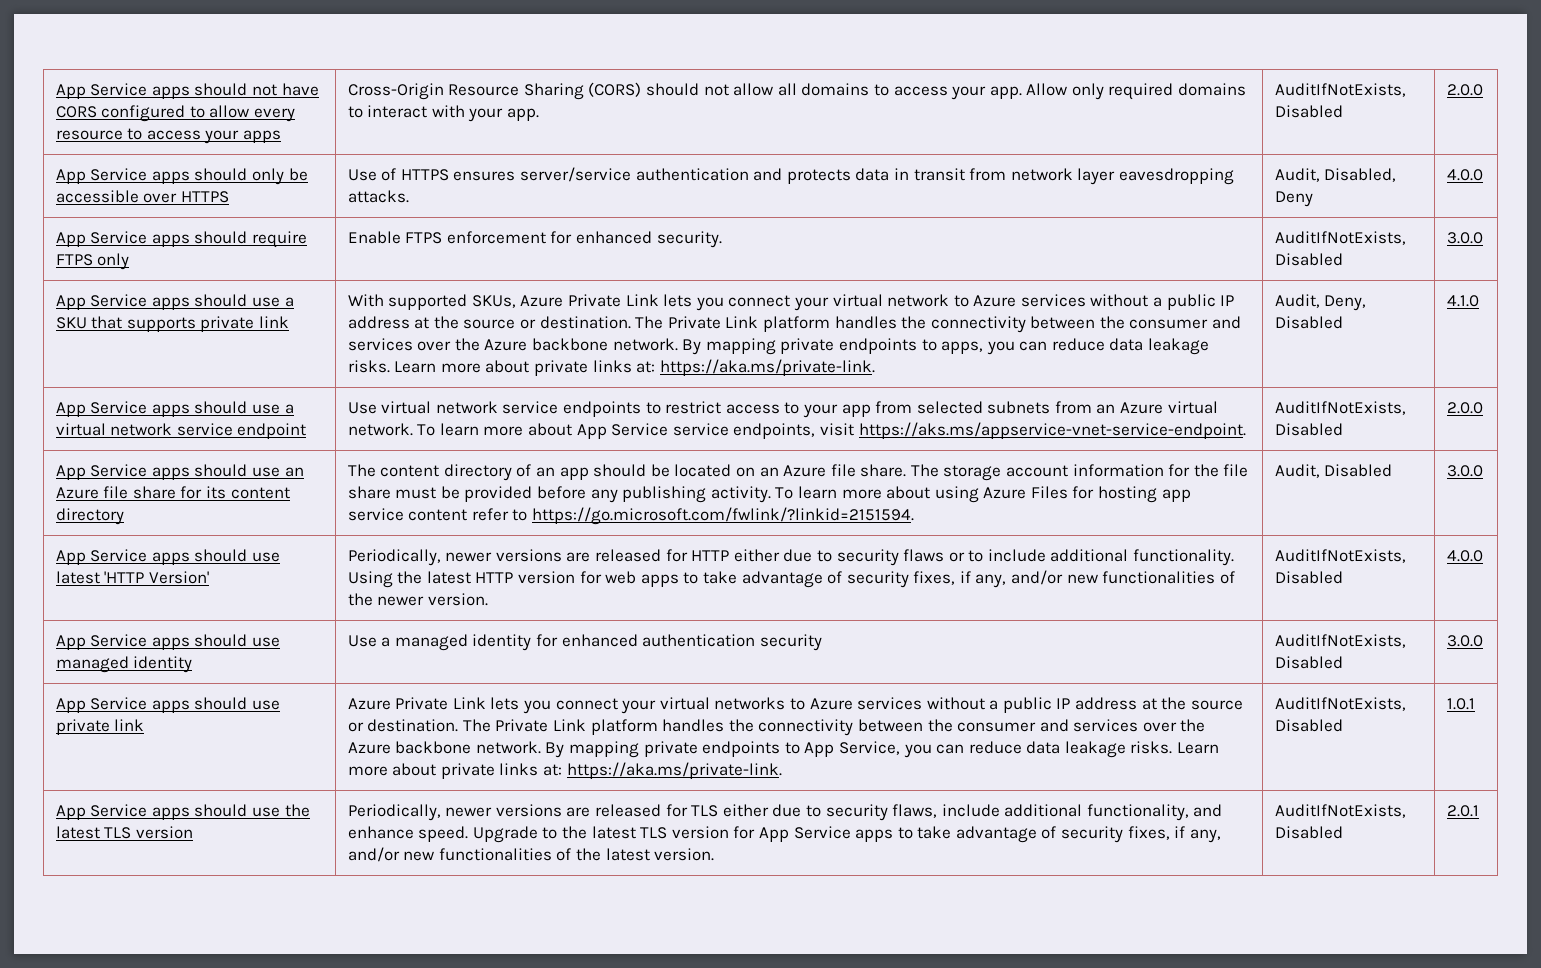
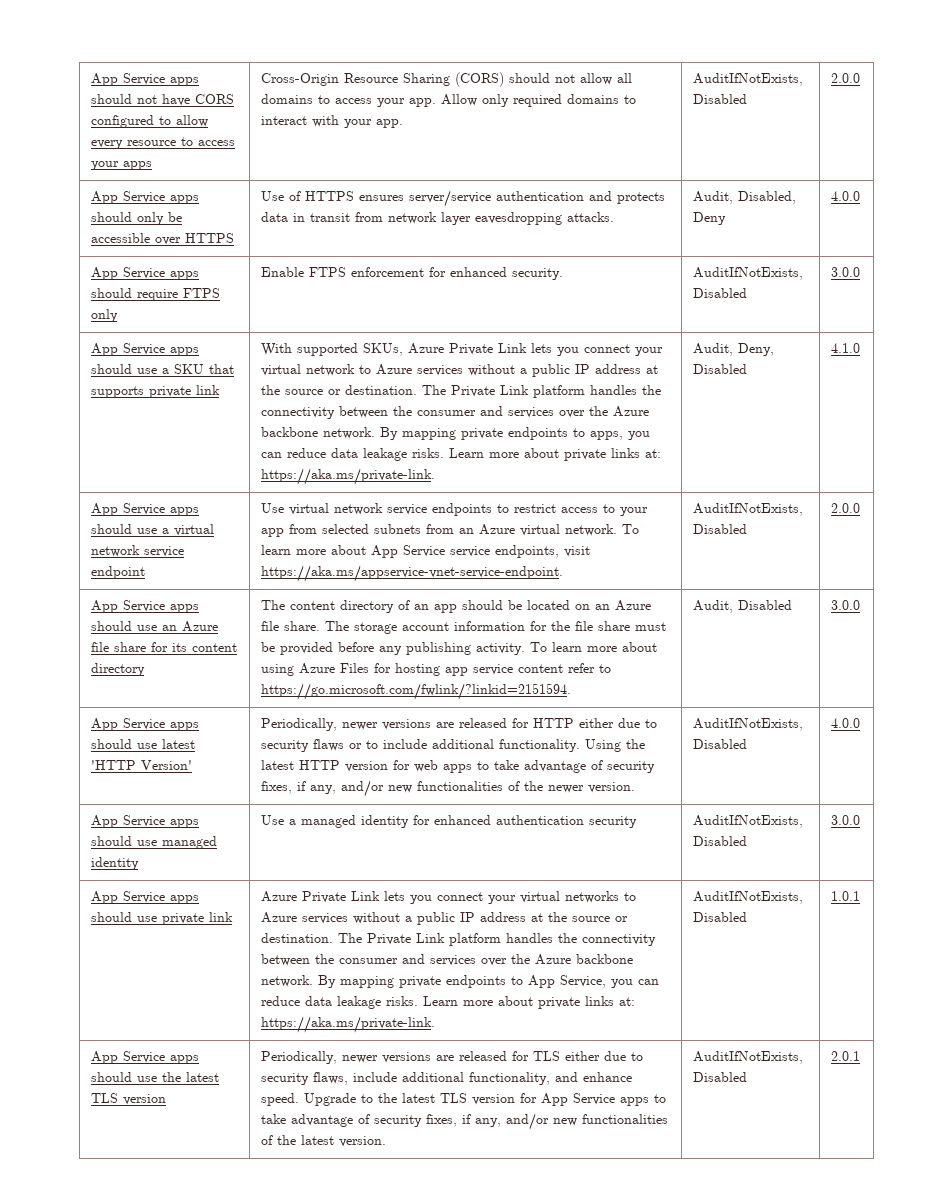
[858,422,1246,439] https://aks.ms/appservice-vnet-service-endpoint. -> [260,565,563,582] https://aka.ms/appservice-vnet-service-endpoint.

